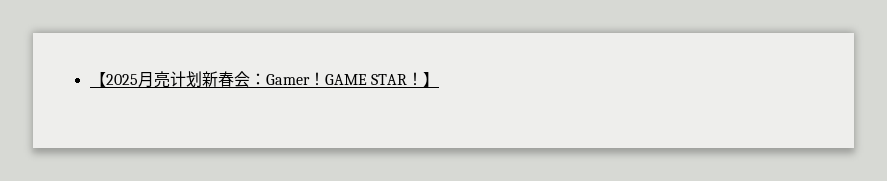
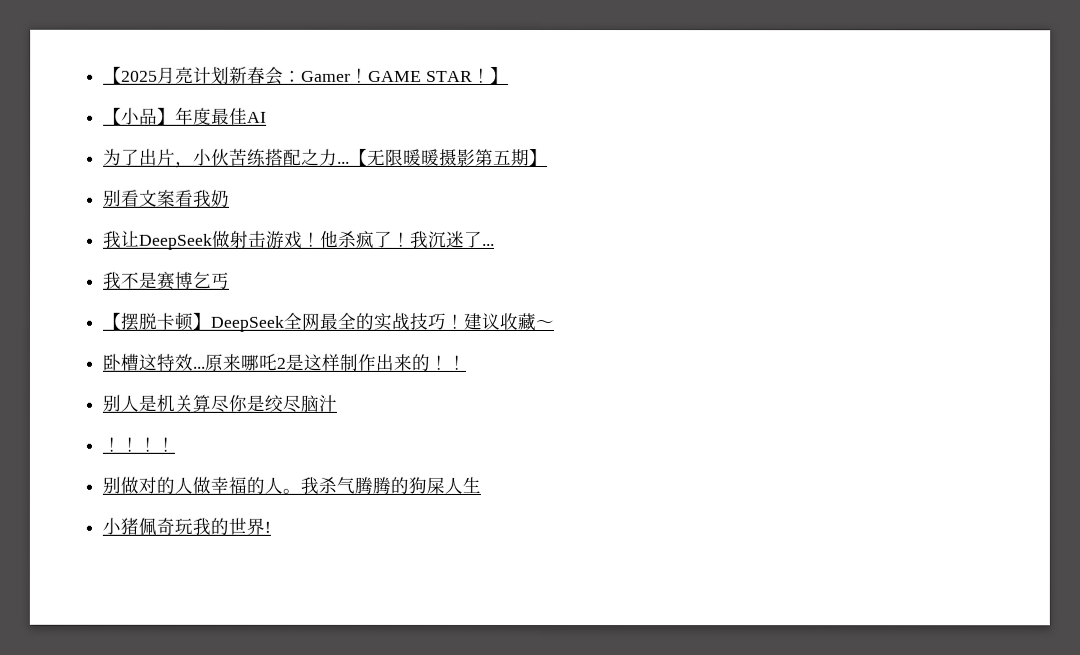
(439, 79) none -> [103,106,268,125] [103,148,549,168] [103,189,231,208] [103,230,496,250] [103,271,231,290] [102,311,556,332] [102,353,467,372] [102,393,338,413] [102,436,176,452] [102,476,482,494] [102,517,272,536] // 【小品】年度最佳AI // 为了出片，小伙苦练搭配之力...【无限暖暖摄影第五期】 // 别看文案看我奶 // 我让DeepSeek做射击游戏！他杀疯了！我沉迷了... // 我不是赛博乞丐 // 【摆脱卡顿】DeepSeek全网最全的实战技巧！建议收藏～ // 卧槽这特效...原来哪吒2是这样制作出来的！！ // 别人是机关算尽你是绞尽脑汁 // ！！！！ // 别做对的人做幸福的人。我杀气腾腾的狗屎人生 // 小猪佩奇玩我的世界!

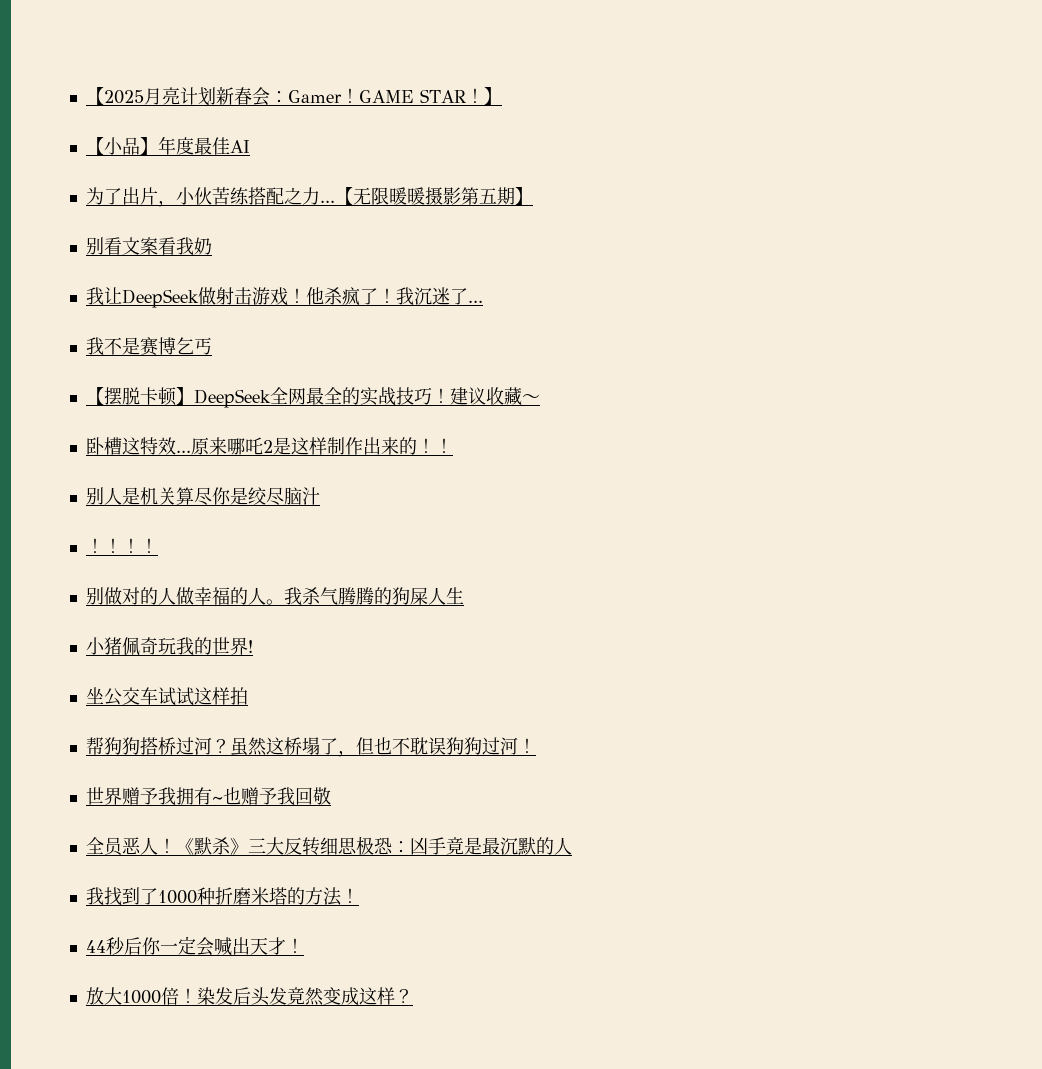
(272, 527) none -> [85,687,248,706] [85,737,536,757] [85,787,331,805] [85,836,572,856] [85,887,359,906] [85,936,304,956] [85,987,413,1006] // 坐公交车试试这样拍 // 帮狗狗搭桥过河？虽然这桥塌了，但也不耽误狗狗过河！ // 世界赠予我拥有~也赠予我回敬 // 全员恶人！《默杀》三大反转细思极恐：凶手竟是最沉默的人 // 我找到了1000种折磨米塔的方法！ // 44秒后你一定会喊出天才！ // 放大1000倍！染发后头发竟然变成这样？

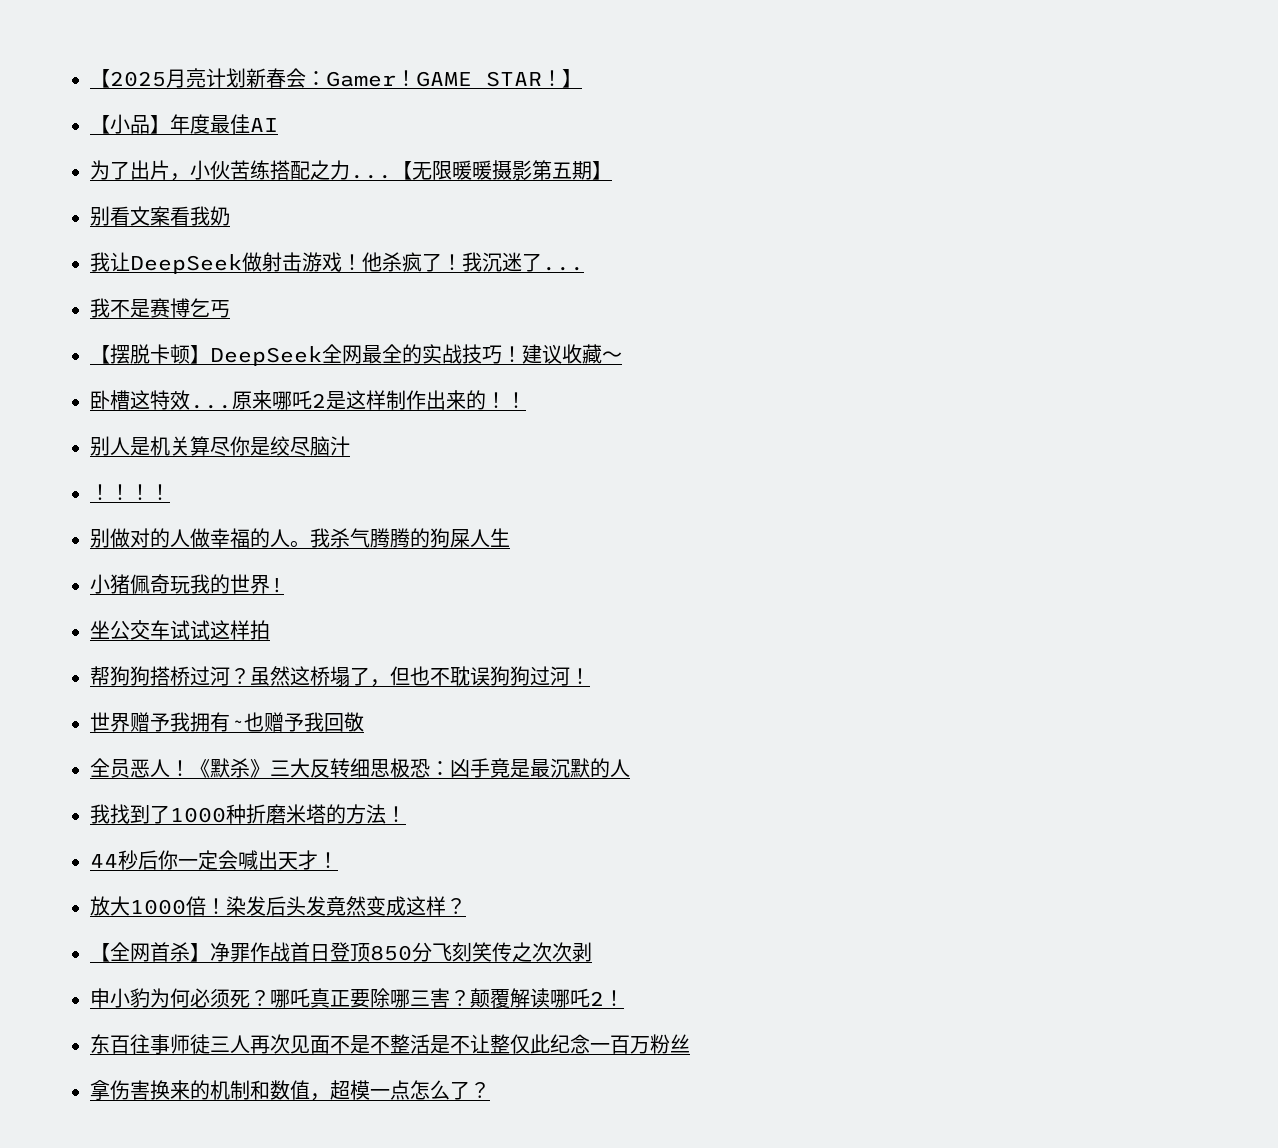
(413, 996) none -> [90,942,592,962] [90,988,624,1008] [90,1034,690,1054] [90,1080,490,1101] // 【全网首杀】净罪作战首日登顶850分飞刻笑传之次次剥 // 申小豹为何必须死？哪吒真正要除哪三害？颠覆解读哪吒2！ // 东百往事师徒三人再次见面不是不整活是不让整仅此纪念一百万粉丝 // 拿伤害换来的机制和数值，超模一点怎么了？

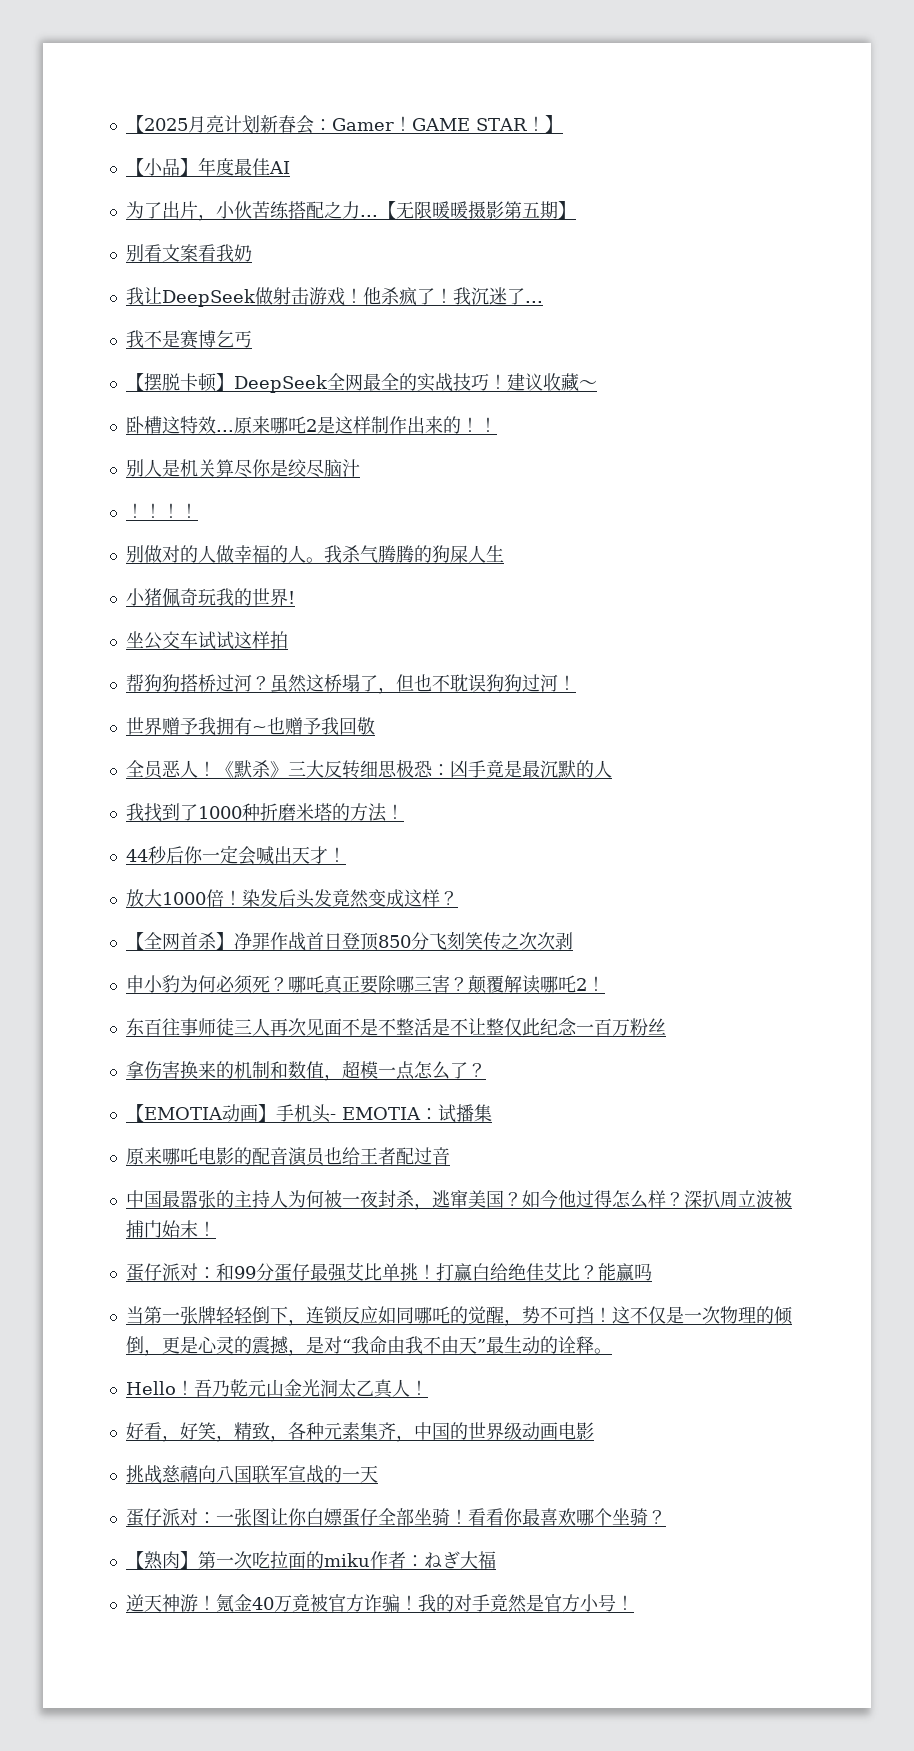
(490, 1090) none -> [125,1104,492,1123] [125,1147,450,1166] [125,1190,792,1210] [125,1220,216,1238] [125,1263,652,1282] [125,1306,793,1326] [125,1336,612,1356] [125,1379,428,1398] [125,1422,594,1442] [125,1465,378,1484] [125,1508,666,1527] [125,1551,496,1570] [125,1594,634,1613] // 【EMOTIA动画】手机头- EMOTIA：试播集 // 原来哪吒电影的配音演员也给王者配过音 // 中国最嚣张的主持人为何被一夜封杀，逃窜美国？如今他过得怎么样？深扒周立波被捕门始末！ // 蛋仔派对：和99分蛋仔最强艾比单挑！打赢白给绝佳艾比？能赢吗 // 当第一张牌轻轻倒下，连锁反应如同哪吒的觉醒，势不可挡！这不仅是一次物理的倾倒，更是心灵的震撼，是对“我命由我不由天”最生动的诠释。 // Hello！吾乃乾元山金光洞太乙真人！ // 好看，好笑，精致，各种元素集齐，中国的世界级动画电影 // 挑战慈禧向八国联军宣战的一天 // 蛋仔派对：一张图让你白嫖蛋仔全部坐骑！看看你最喜欢哪个坐骑？ // 【熟肉】第一次吃拉面的miku作者：ねぎ大福 // 逆天神游！氪金40万竟被官方诈骗！我的对手竟然是官方小号！

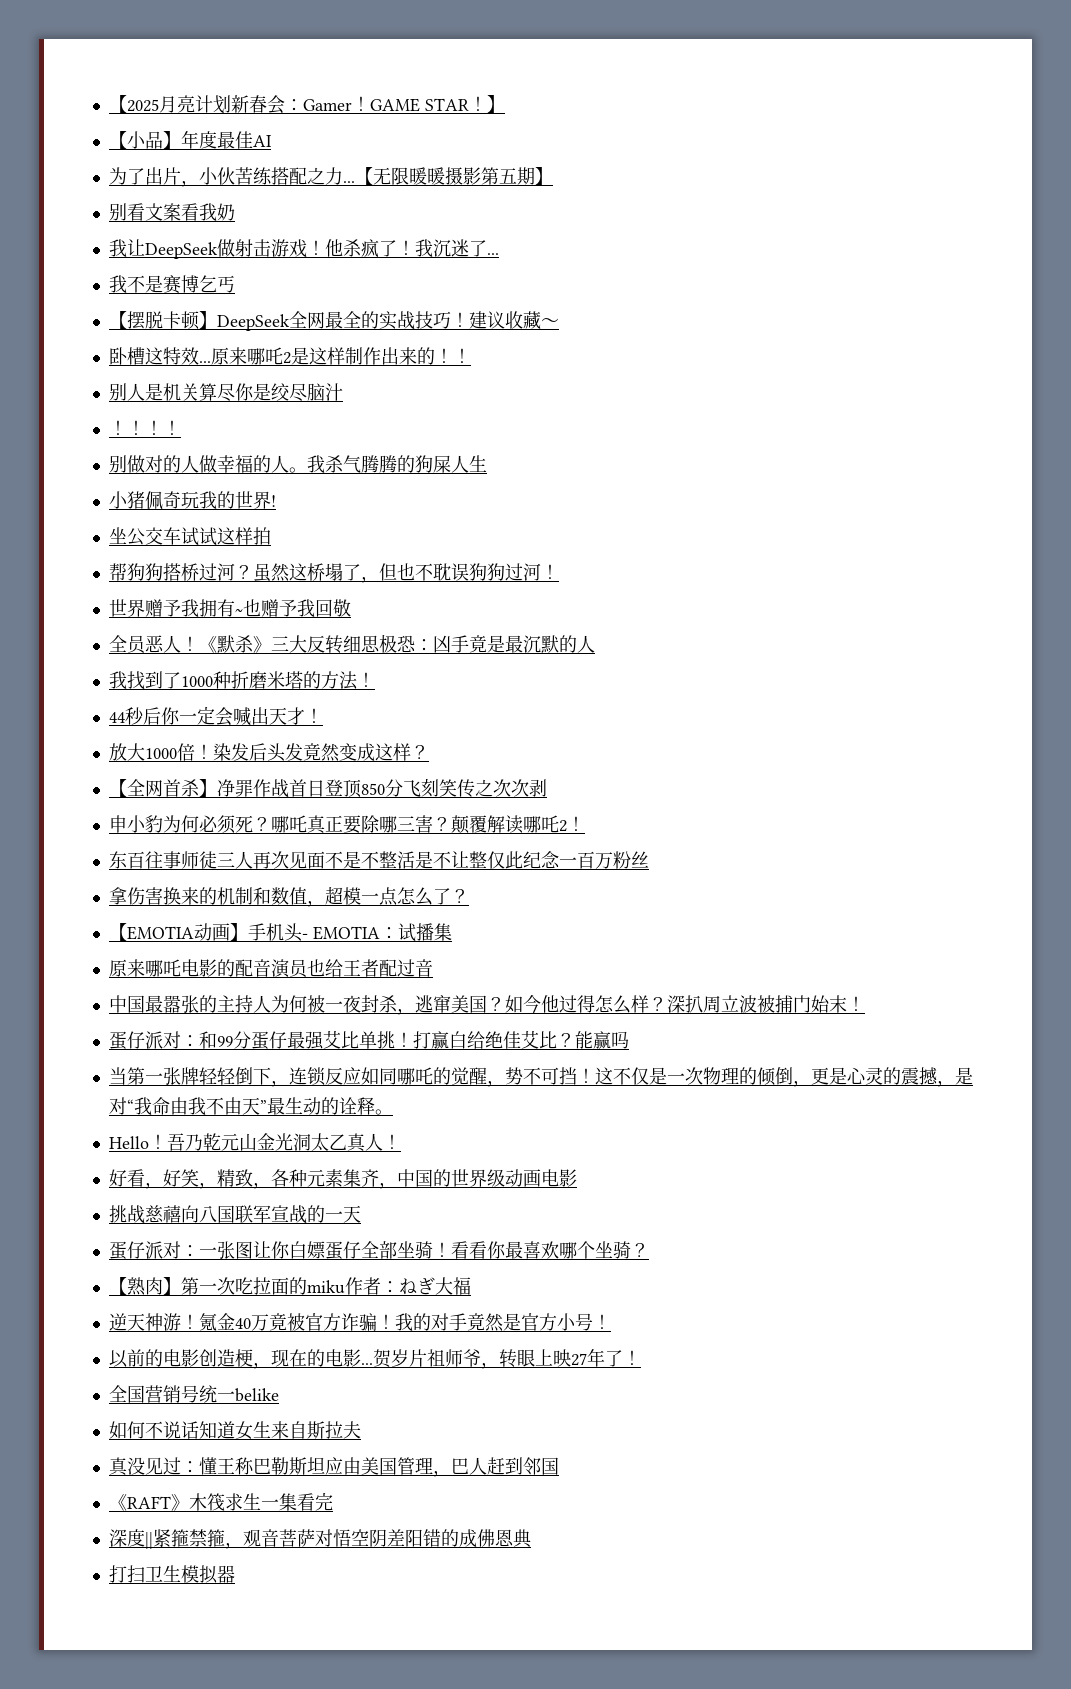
(634, 1602) none -> [108,1348,641,1369] [108,1385,279,1403] [108,1421,361,1440] [108,1457,559,1477] [108,1492,333,1511] [108,1529,532,1549] [108,1565,235,1584] // 以前的电影创造梗，现在的电影...贺岁片祖师爷，转眼上映27年了！ // 全国营销号统一belike // 如何不说话知道女生来自斯拉夫 // 真没见过：懂王称巴勒斯坦应由美国管理，巴人赶到邻国 // 《RAFT》木筏求生一集看完 // 深度||紧箍禁箍，观音菩萨对悟空阴差阳错的成佛恩典 // 打扫卫生模拟器

